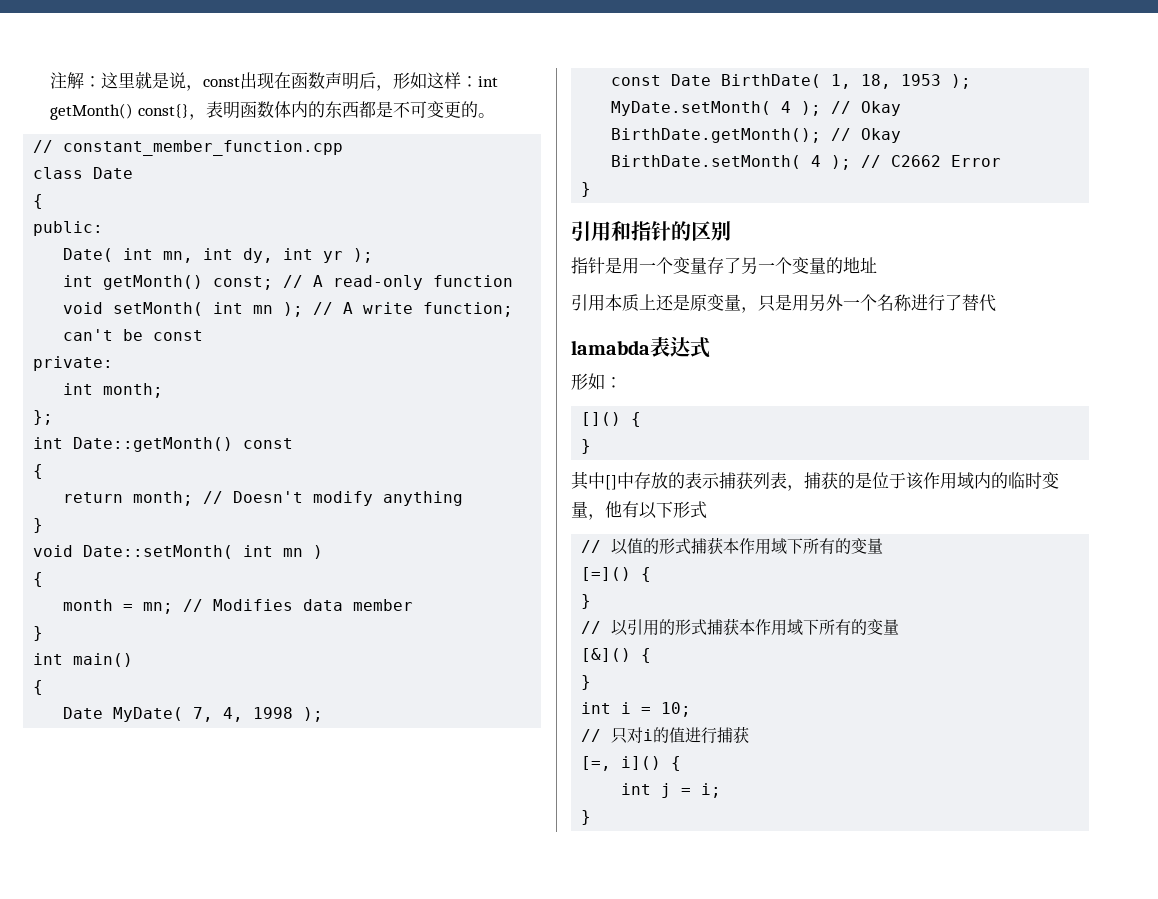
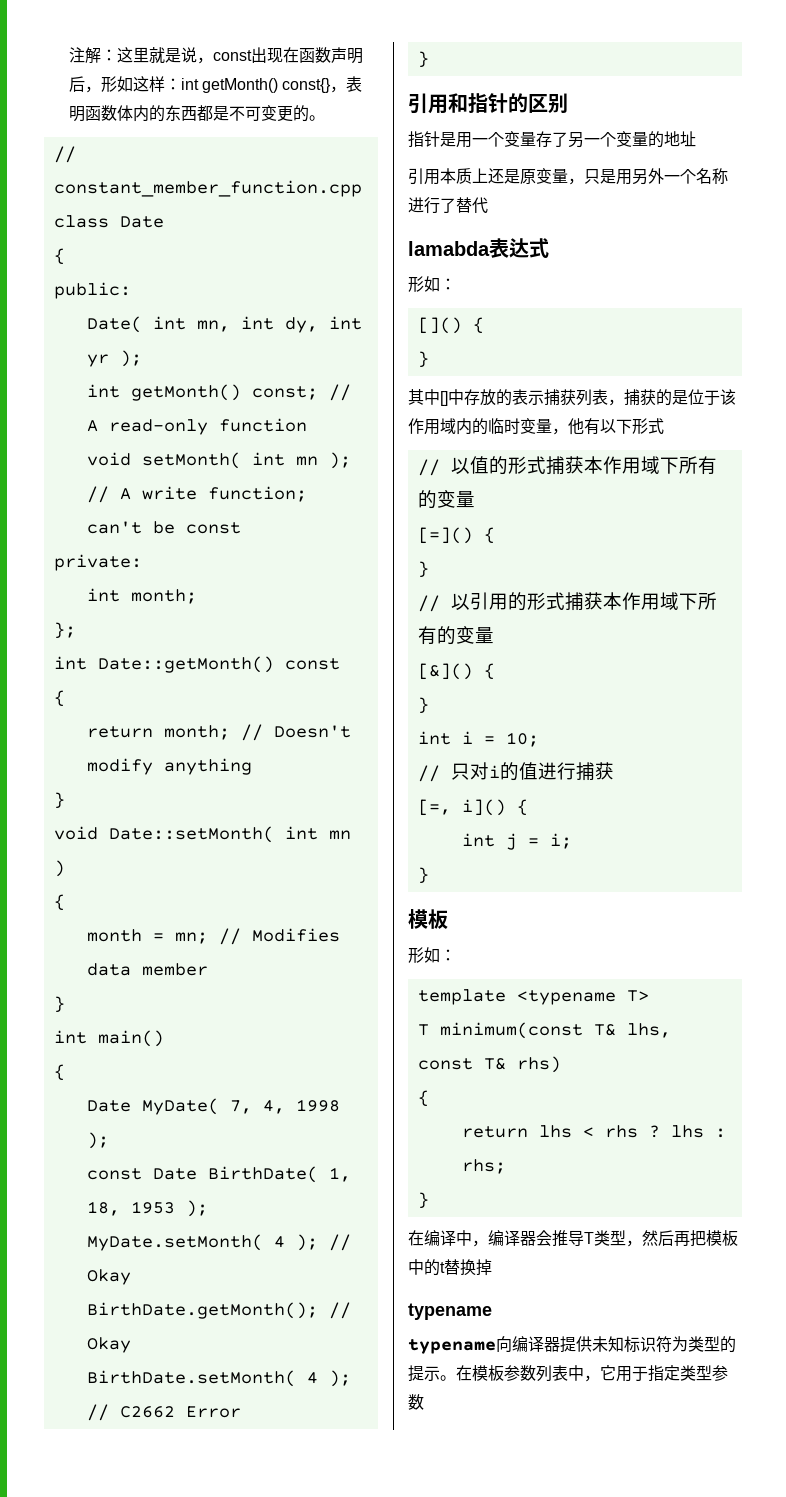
(592, 817) none -> [408,909,448,929] [408,947,456,963] [417,989,649,1005] [417,1022,671,1039] [417,1056,561,1073] [417,1090,429,1107] [461,1125,726,1138] [461,1159,506,1174] [417,1192,429,1209] [408,1230,738,1247] [408,1259,492,1276] [408,1303,492,1320] [408,1336,736,1354] [408,1365,728,1382] [408,1394,424,1410] // 模板 // 形如： // template <typename T> // T minimum(const T& lhs, const T& rhs) // { // return lhs < rhs ? lhs : rhs; // } // 在编译中，编译器会推导T类型，然后再把模板中的t替换掉 // typename // typename向编译器提供未知标识符为类型的提示。在模板参数列表中，它用于指定类型参数

